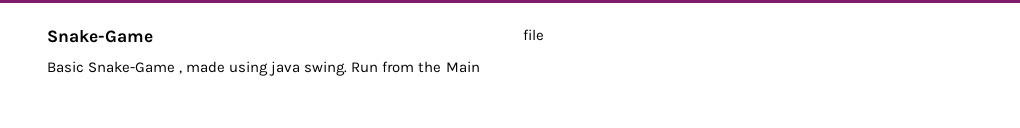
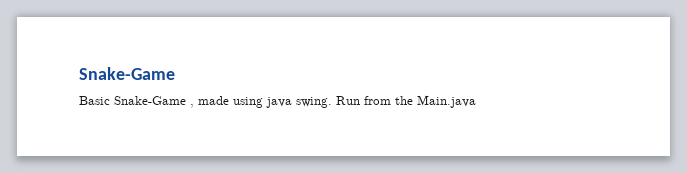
[445,61,480,73] [523,29,544,41] Main file -> [417,95,476,108] Main.java

